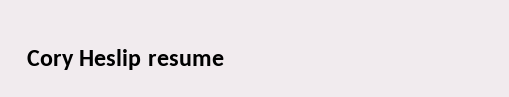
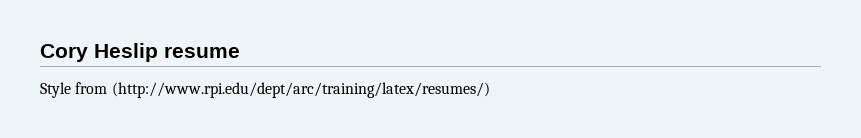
(224, 60) none -> [40,82,490,98] // Style from (http://www.rpi.edu/dept/arc/training/latex/resumes/)

